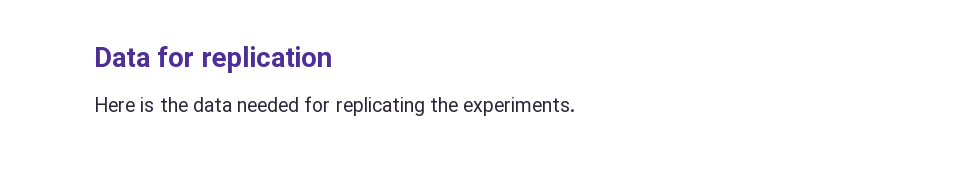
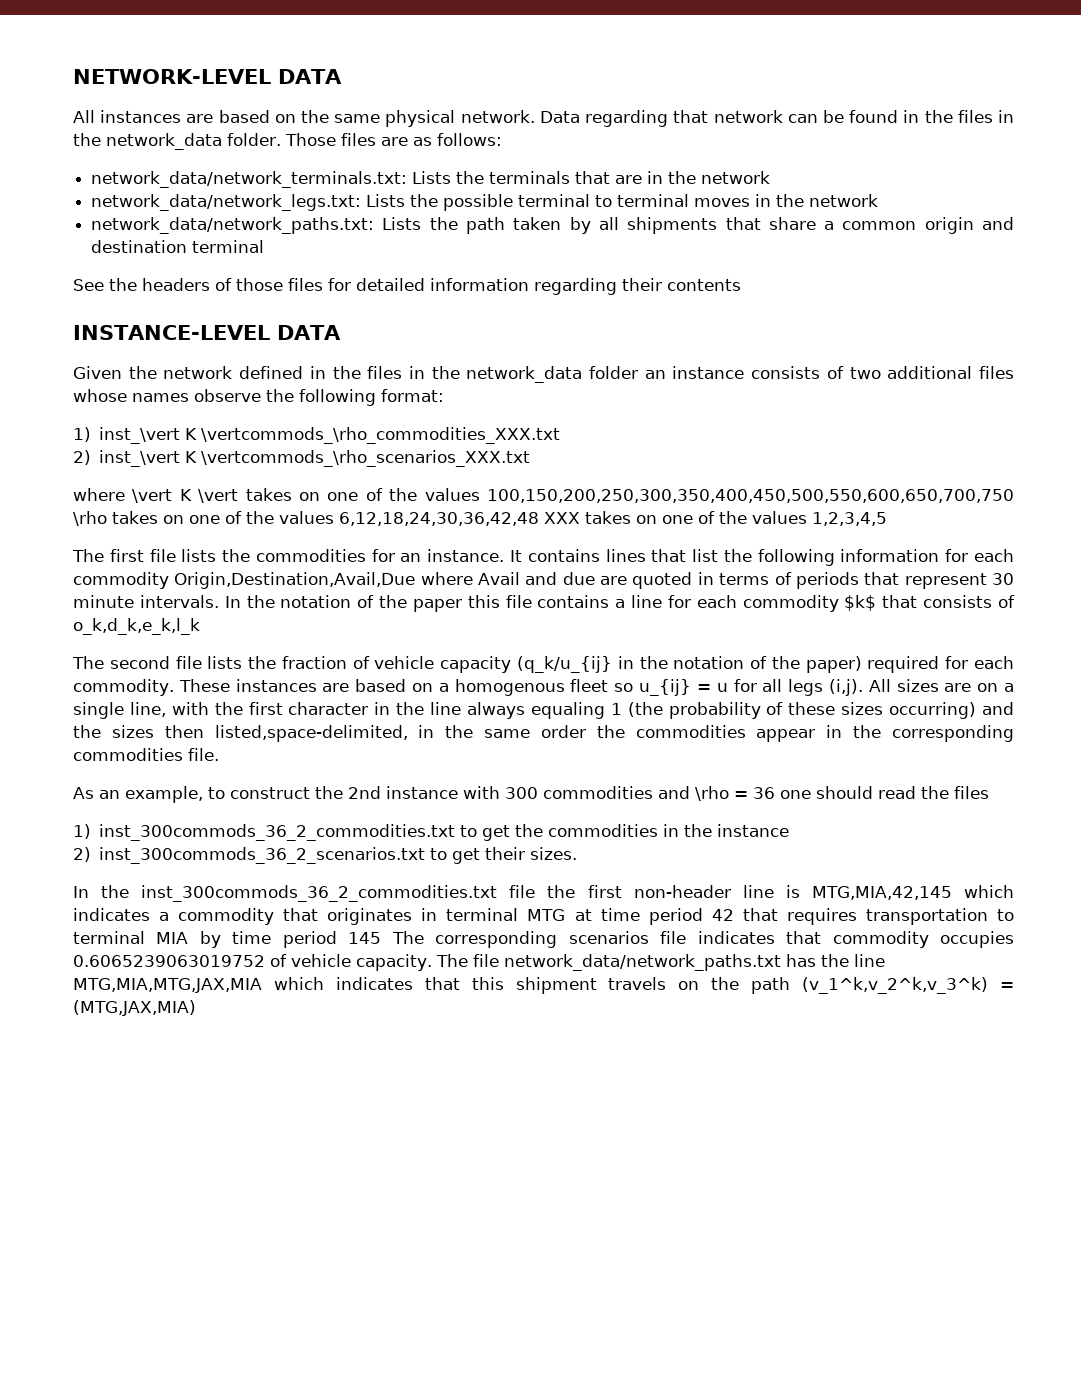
[94,46,332,73] [94,96,576,116] Data for replication // Here is the data needed for replicating the experiments. -> [73,69,342,84] [73,110,1015,127] [73,133,502,150] [91,171,771,188] [91,194,879,211] [91,217,1015,234] [91,240,265,253] [73,278,741,295] [73,325,341,340] [73,366,1015,383] [73,389,444,406] [73,427,561,444] [73,450,531,467] [73,488,1014,503] [73,511,887,526] [72,549,1015,566] [73,572,1014,589] [73,595,1016,612] [73,618,200,635] [72,656,1015,673] [73,679,1015,696] [73,702,1015,719] [73,725,1014,742] [73,748,219,761] [73,786,989,803] [73,824,790,841] [73,847,578,864] [73,885,1015,902] [73,908,1015,925] [73,931,1014,948] [73,954,885,971] [73,977,1014,994] [73,1000,196,1016] NETWORK-LEVEL DATA // All instances are based on the same physical network. Data regarding that network can be found in the files in the network_data folder. Those files are as follows: // network_data/network_terminals.txt: Lists the terminals that are in the network // network_data/network_legs.txt: Lists the possible terminal to terminal moves in the network // network_data/network_paths.txt: Lists the path taken by all shipments that share a common origin and destination terminal // See the headers of those files for detailed information regarding their contents // INSTANCE-LEVEL DATA // Given the network defined in the files in the network_data folder an instance consists of two additional files whose names observe the following format: // 1) inst_\vert K \vertcommods_\rho_commodities_XXX.txt // 2) inst_\vert K \vertcommods_\rho_scenarios_XXX.txt // where \vert K \vert takes on one of the values 100,150,200,250,300,350,400,450,500,550,600,650,700,750 \rho takes on one of the values 6,12,18,24,30,36,42,48 XXX takes on one of the values 1,2,3,4,5 // The first file lists the commodities for an instance. It contains lines that list the following information for each commodity Origin,Destination,Avail,Due where Avail and due are quoted in terms of periods that represent 30 minute intervals. In the notation of the paper this file contains a line for each commodity $k$ that consists of o_k,d_k,e_k,l_k // The second file lists the fraction of vehicle capacity (q_k/u_{ij} in the notation of the paper) required for each commodity. These instances are based on a homogenous fleet so u_{ij} = u for all legs (i,j). All sizes are on a single line, with the first character in the line always equaling 1 (the probability of these sizes occurring) and the sizes then listed,space-delimited, in the same order the commodities appear in the corresponding commodities file. // As an example, to construct the 2nd instance with 300 commodities and \rho = 36 one should read the files // 1) inst_300commods_36_2_commodities.txt to get the commodities in the instance // 2) inst_300commods_36_2_scenarios.txt to get their sizes. // In the inst_300commods_36_2_commodities.txt file the first non-header line is MTG,MIA,42,145 which indicates a commodity that originates in terminal MTG at time period 42 that requires transportation to terminal MIA by time period 145 The corresponding scenarios file indicates that commodity occupies 0.6065239063019752 of vehicle capacity. The file network_data/network_paths.txt has the line MTG,MIA,MTG,JAX,MIA which indicates that this shipment travels on the path (v_1^k,v_2^k,v_3^k) = (MTG,JAX,MIA)

